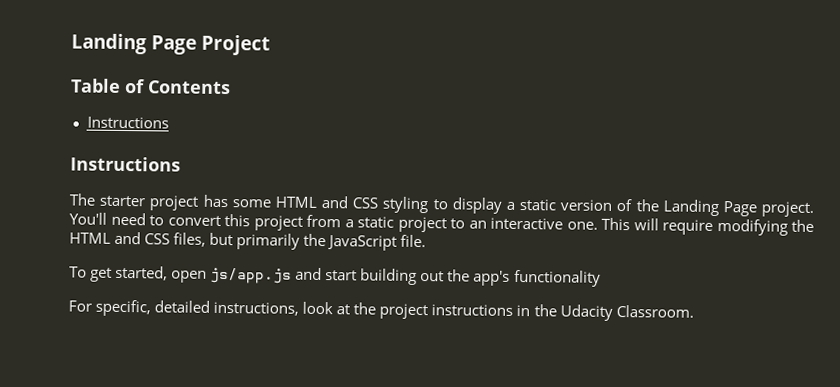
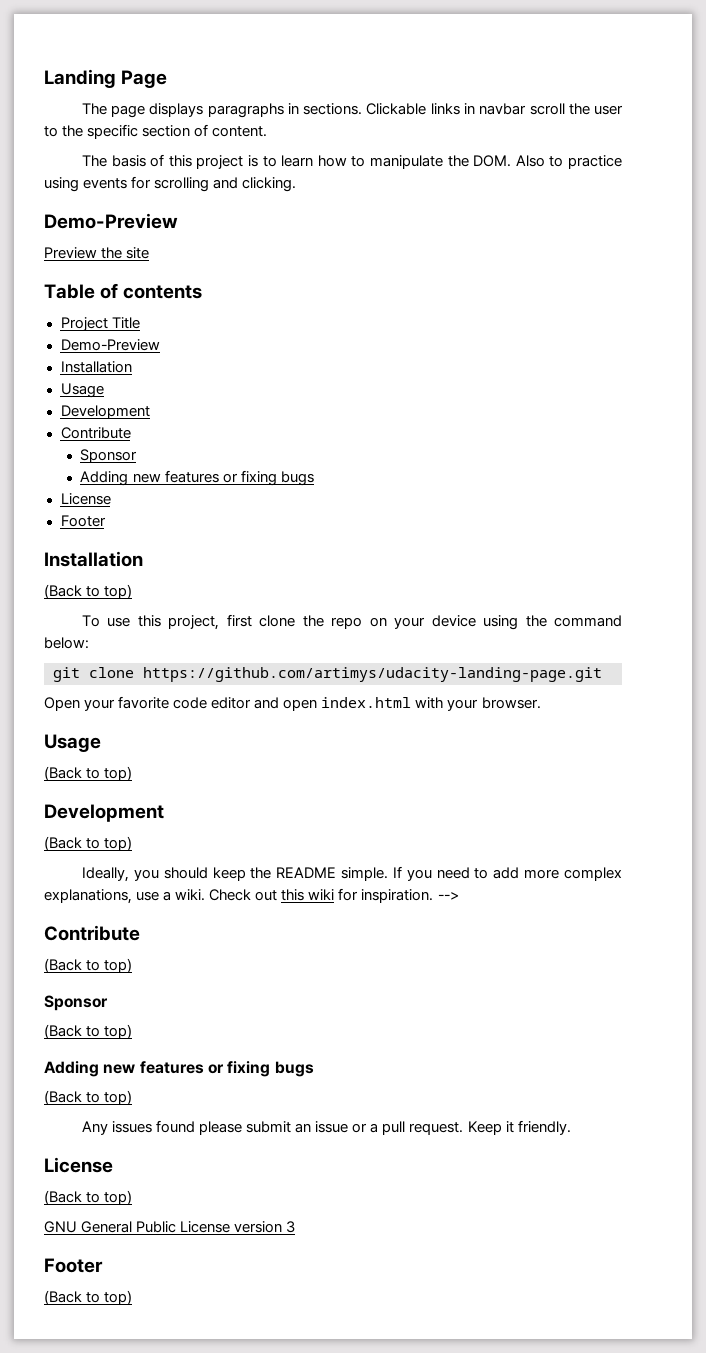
[71,33,271,56] [71,78,231,95] [86,116,169,129] [70,156,181,172] [69,193,814,217] [69,212,814,236] [69,231,427,251] [69,265,601,287] [68,299,694,321] Landing Page Project // Table of Contents // Instructions // Instructions // The starter project has some HTML and CSS styling to display a static version of the Landing Page project. You'll need to convert this project from a static project to an interactive one. This will require modifying the HTML and CSS files, but primarily the JavaScript file. // To get started, open js/app.js and start building out the app's functionality // For specific, detailed instructions, look at the project instructions in the Udacity Classroom. -> [44,69,168,88] [81,103,623,118] [44,124,268,139] [81,154,622,169] [44,176,297,192] [44,213,178,229] [44,247,150,259] [44,283,203,299] [60,317,140,331] [60,339,160,351] [60,361,132,373] [60,383,104,398] [60,405,150,419] [60,427,131,439] [80,449,138,463] [80,470,314,486] [60,493,111,505] [60,515,106,527] [44,551,143,567] [44,584,133,599] [81,614,622,630] [44,637,89,649] [53,667,602,682] [44,696,541,711] [44,734,101,752] [44,766,133,781] [44,804,164,822] [44,836,133,851] [81,866,623,882] [44,888,459,904] [44,925,140,941] [44,958,133,973] [44,995,108,1011] [44,1024,133,1039] [44,1061,314,1077] [44,1090,133,1105] [81,1120,571,1135] [44,1157,113,1173] [44,1190,133,1205] [44,1221,296,1233] [44,1258,103,1273] [44,1290,133,1305] Landing Page // The page displays paragraphs in sections. Clickable links in navbar scroll the user to the specific section of content. // The basis of this project is to learn how to manipulate the DOM. Also to practice using events for scrolling and clicking. // Demo-Preview // Preview the site // Table of contents // Project Title // Demo-Preview // Installation // Usage // Development // Contribute // Sponsor // Adding new features or fixing bugs // License // Footer // Installation // (Back to top) // To use this project, first clone the repo on your device using the command below: // git clone https://github.com/artimys/udacity-landing-page.git // Open your favorite code editor and open index.html with your browser. // Usage // (Back to top) // Development // (Back to top) // Ideally, you should keep the README simple. If you need to add more complex explanations, use a wiki. Check out this wiki for inspiration. --> // Contribute // (Back to top) // Sponsor // (Back to top) // Adding new features or fixing bugs // (Back to top) // Any issues found please submit an issue or a pull request. Keep it friendly. // License // (Back to top) // GNU General Public License version 3 // Footer // (Back to top)

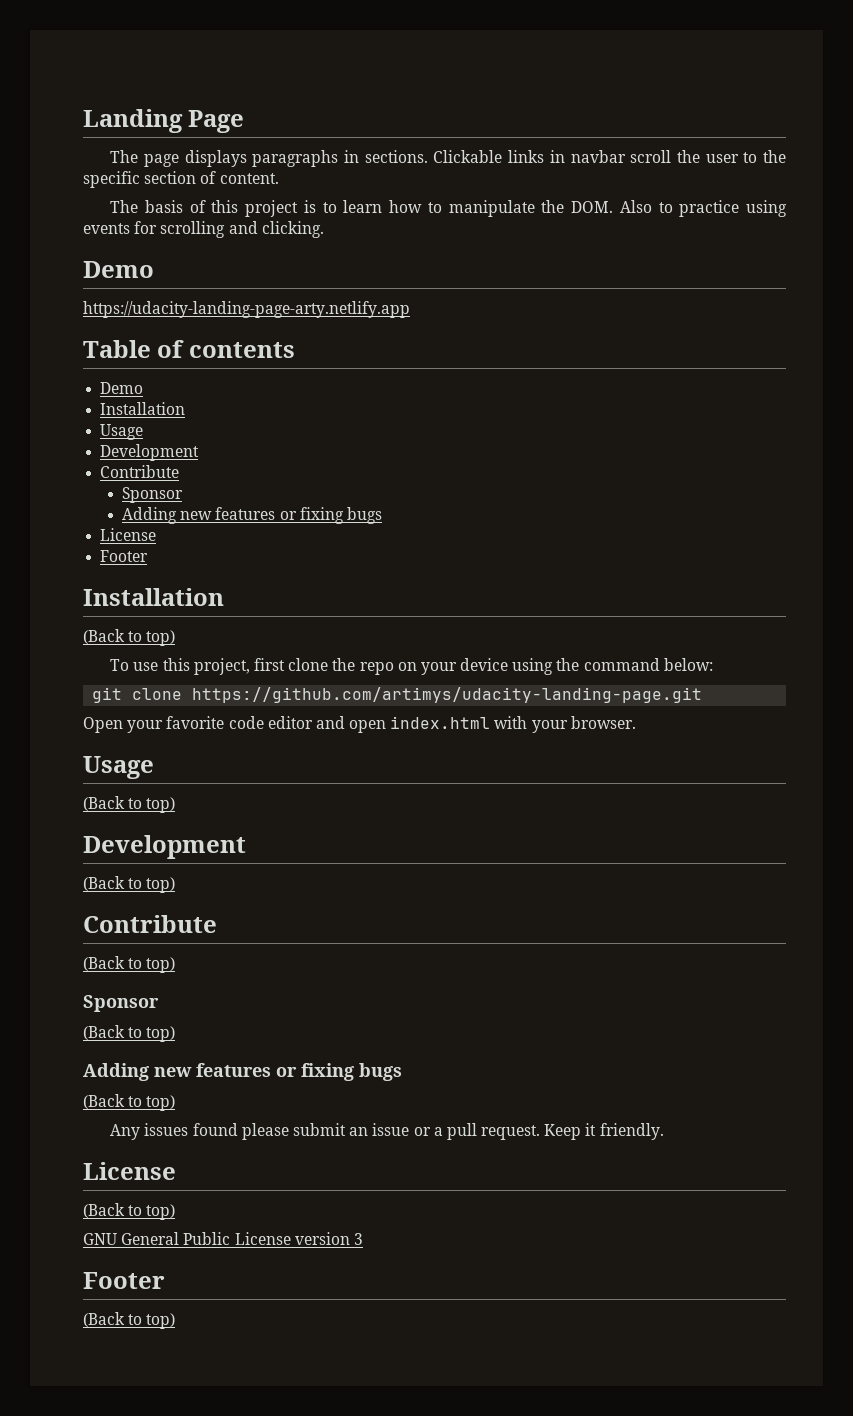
[44,213,178,229] [44,247,150,259] Demo-Preview // Preview the site -> [83,261,154,278] [83,301,410,318] Demo // https://udacity-landing-page-arty.netlify.app
[60,317,140,331] [60,339,160,351] Project Title // Demo-Preview -> [100,382,144,394] Demo
[81,866,623,882] [44,888,459,904] // Ideally, you should keep the README simple. If you need to add more complex explanations, use a wiki. Check out this wiki for inspiration. --> -> (176, 885) none

